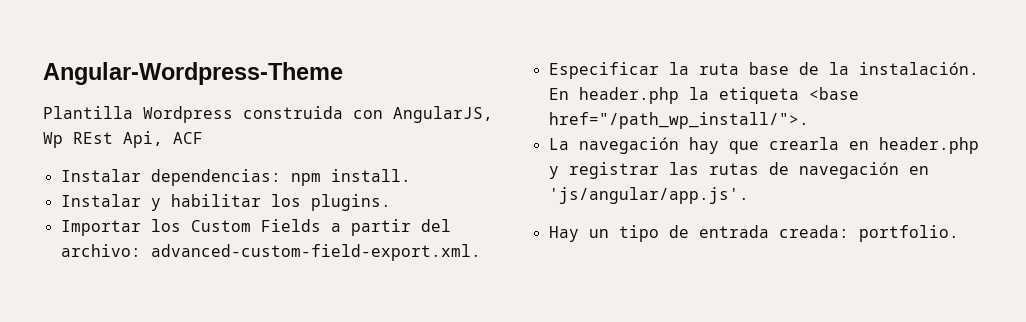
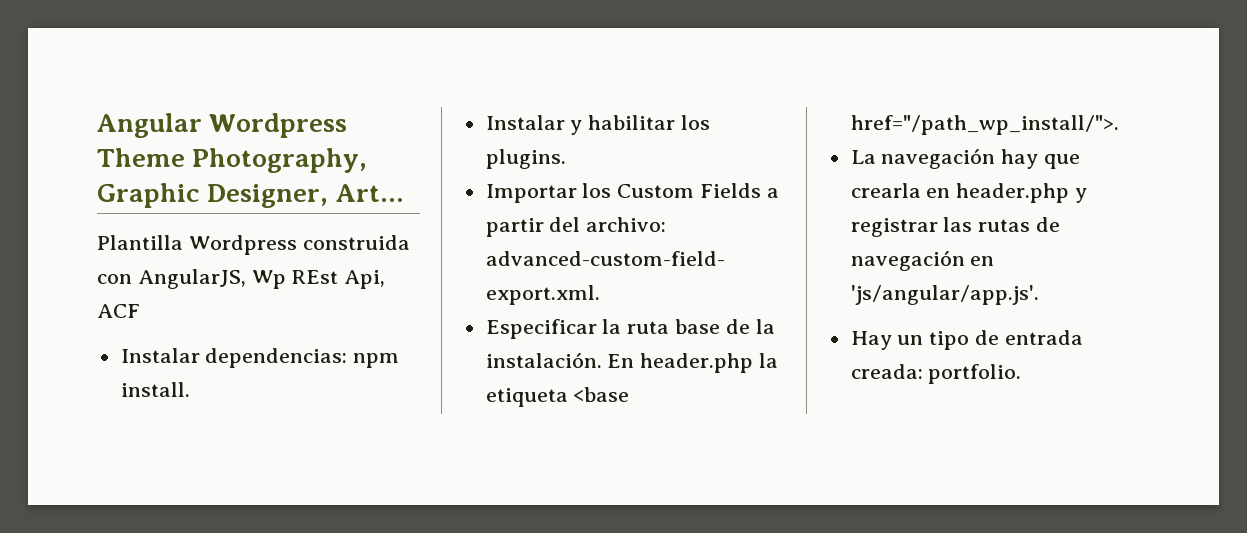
[43,62,343,85] Angular-Wordpress-Theme -> [97,113,348,138] [97,148,368,173] [97,183,404,208] Angular Wordpress Theme Photography, Graphic Designer, Art...

